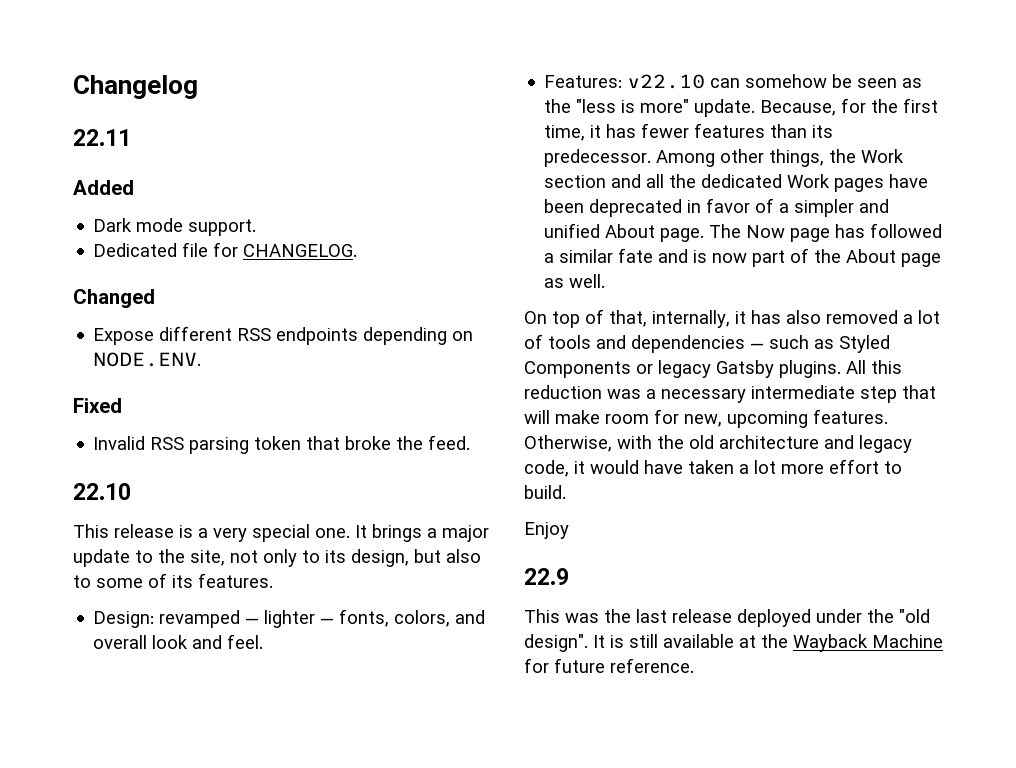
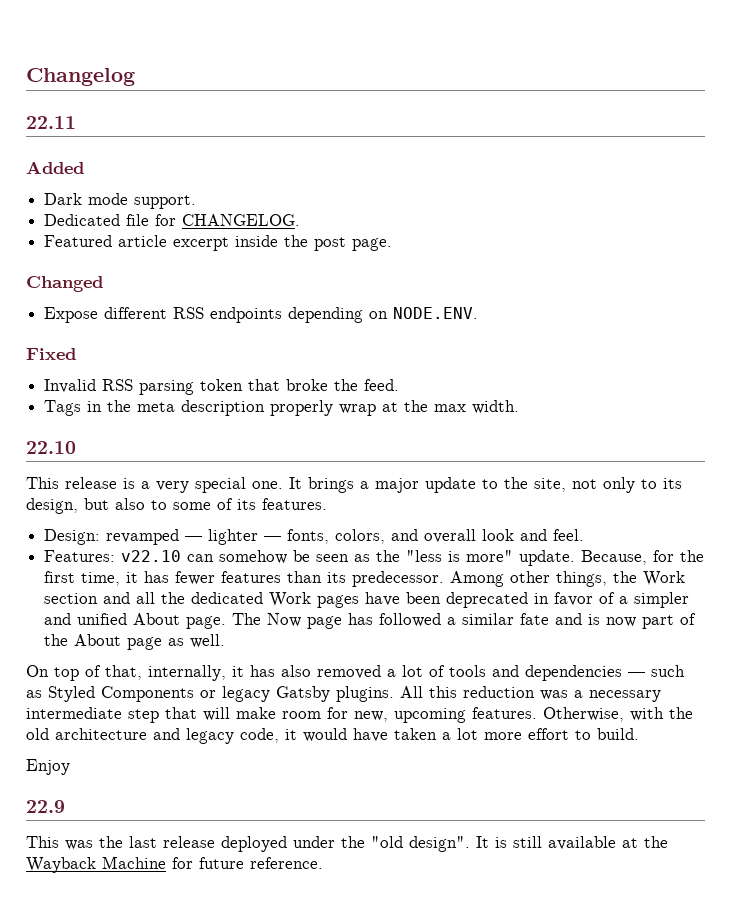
(358, 250) none -> [44,235,393,251] // Featured article excerpt inside the post page.
(471, 442) none -> [44,400,520,416] // Tags in the meta description properly wrap at the max width.

